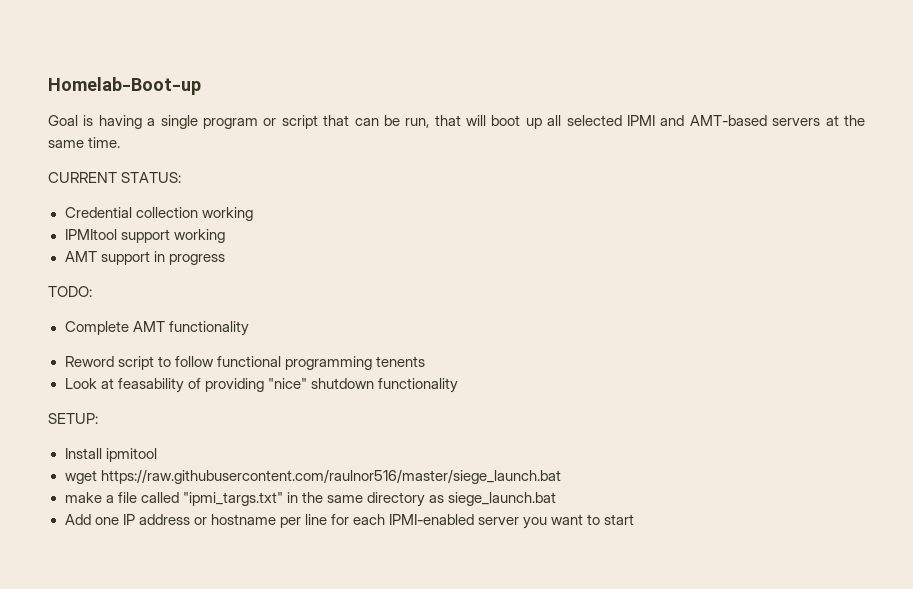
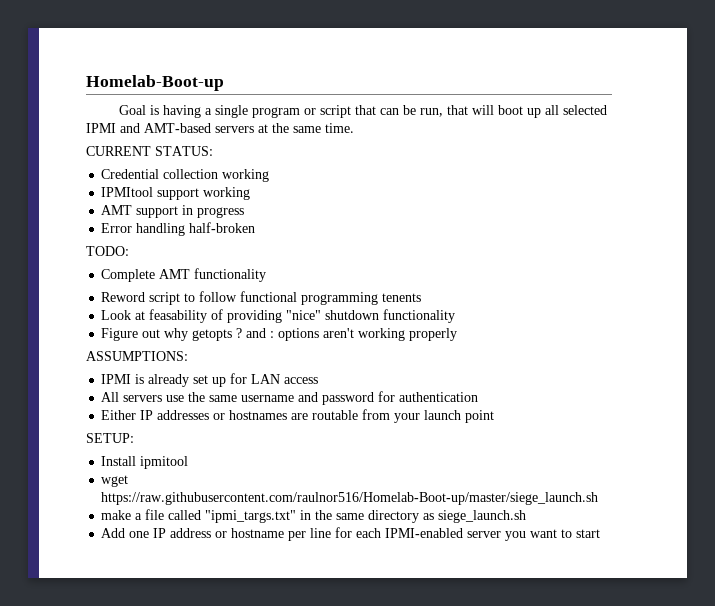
(225, 259) none -> [101,222,256,236] // Error handling half-broken
(458, 385) none -> [101,328,458,341] [86,351,188,361] [101,373,319,387] [101,391,479,405] [101,409,495,423] // Figure out why getopts ? and : options aren't working properly // ASSUMPTIONS: // IPMI is already set up for LAN access // All servers use the same username and password for authentication // Either IP addresses or hostnames are routable from your launch point
[100,469,561,484] https://raw.githubusercontent.com/raulnor516/master/siege_launch.bat -> [101,492,599,505] https://raw.githubusercontent.com/raulnor516/Homelab-Boot-up/master/siege_launch.sh
[448,492,556,506] siege_launch.bat -> [438,510,527,523] siege_launch.sh

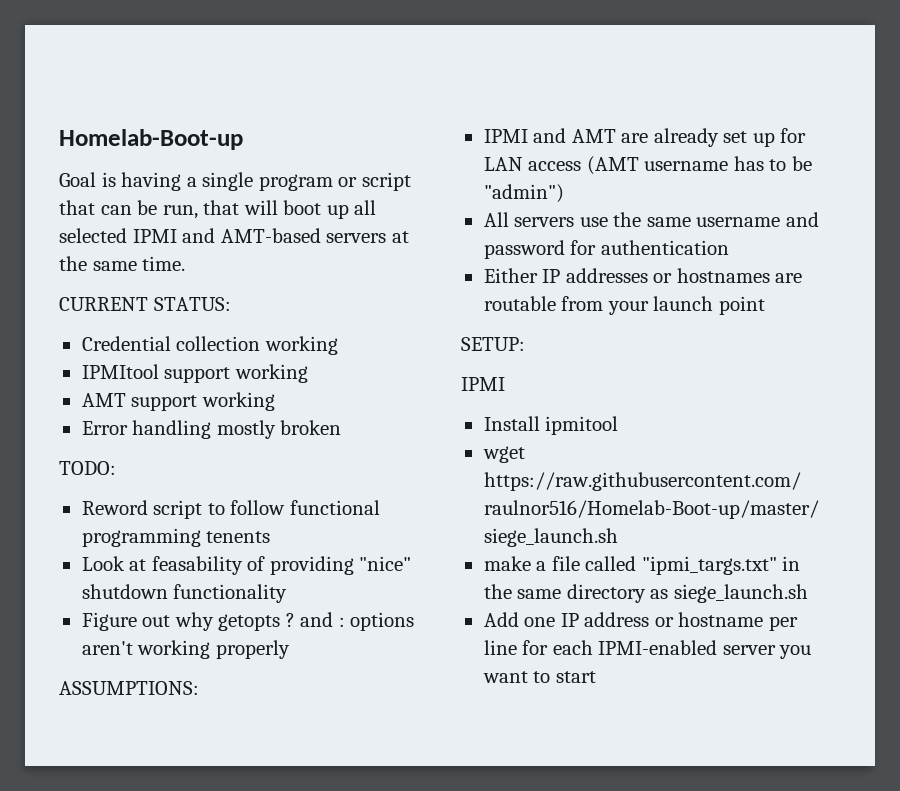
[182,205,245,218] in progress -> [201,392,275,411] working
[189,222,256,233] half-broken -> [216,420,342,439] mostly broken
[101,268,267,282] // Complete AMT functionality -> (116, 468) none
[135,374,145,384] is -> [533,128,649,143] and AMT are
(319, 380) none -> [586,156,812,175] [483,184,564,203] (AMT username has to be "admin")
(134, 438) none -> [461,377,505,391] // IPMI

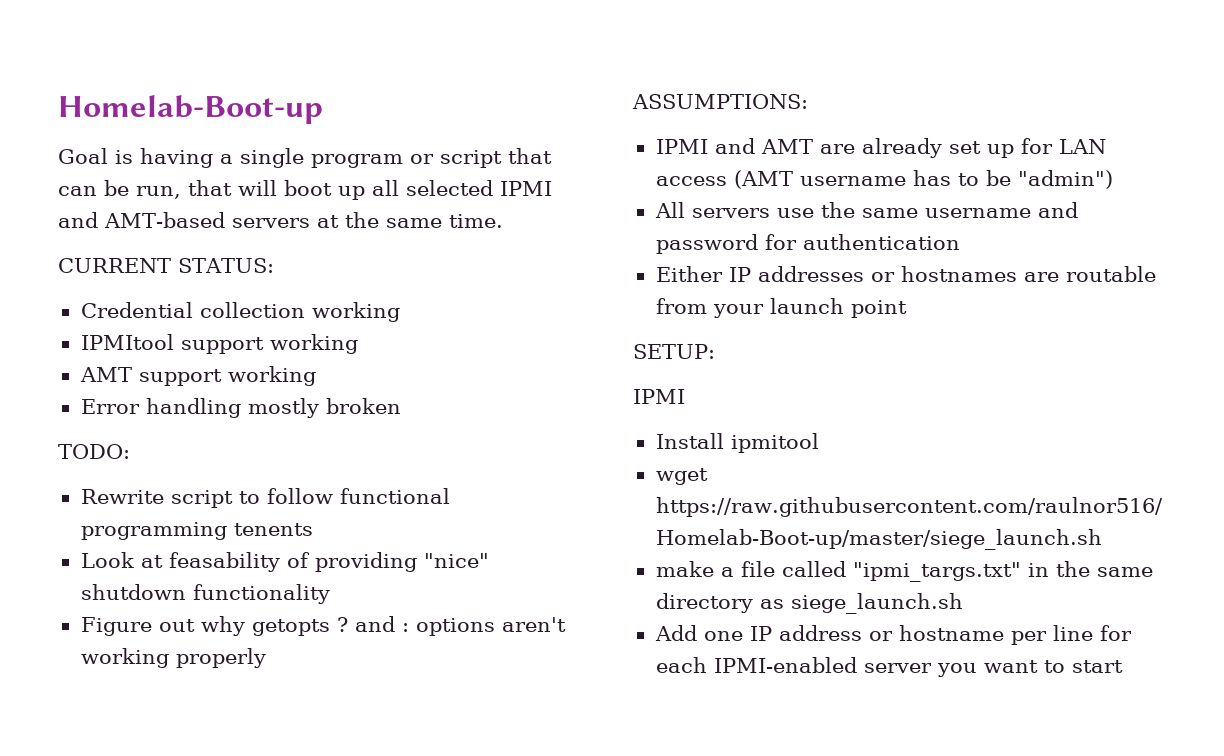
[81,500,148,515] Reword -> [80,489,164,504] Rewrite

